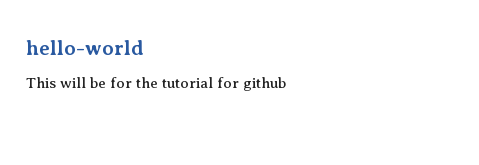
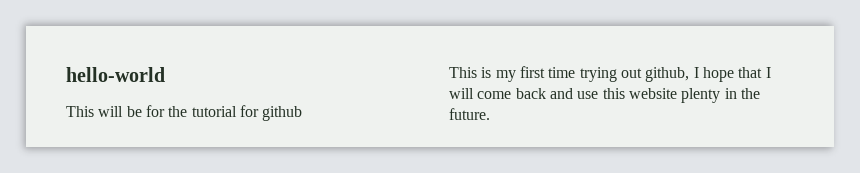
(287, 84) none -> [449,66,771,82] [449,88,760,103] [449,108,490,120] // This is my first time trying out github, I hope that I will come back and use this website plenty in the future.

